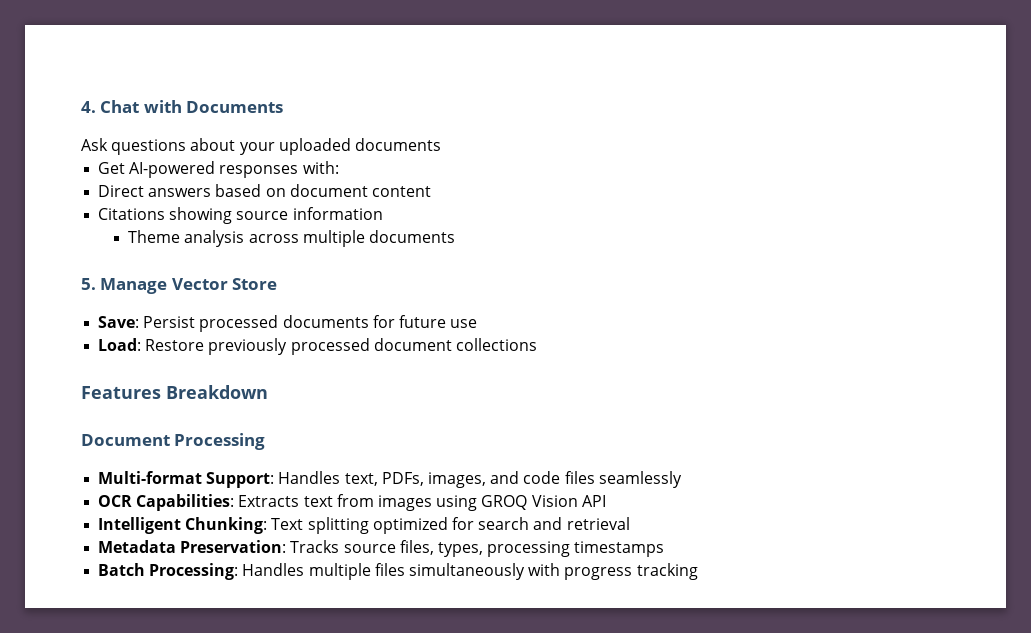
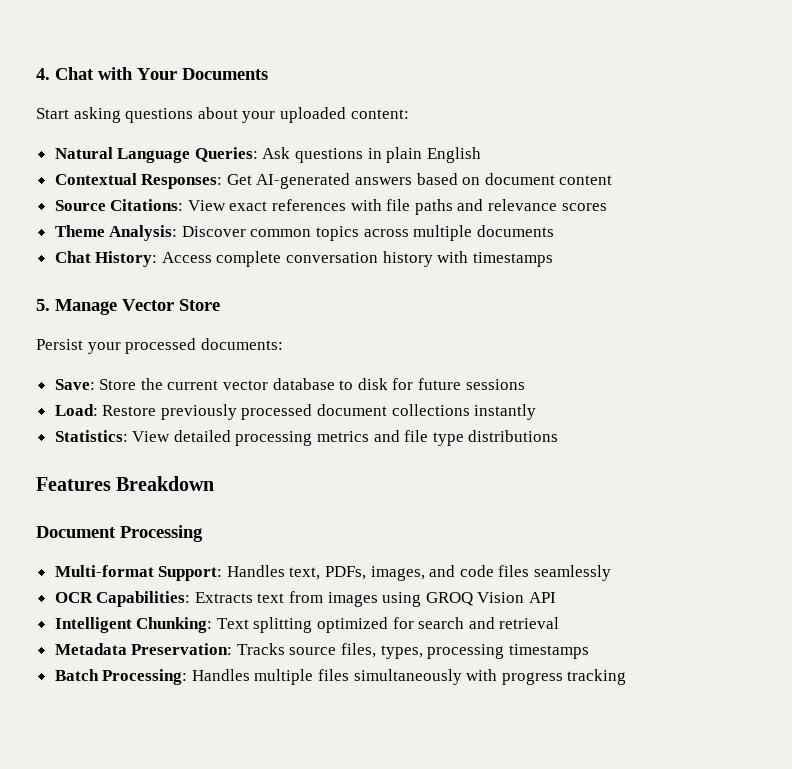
(182, 106) none -> [137,68,177,80] Your
[81,138,108,151] Ask -> [36,107,121,123] Start asking
[354,138,441,151] [98,161,339,178] [98,185,145,197] documents // Get AI-powered responses with: // Direct -> [350,109,409,119] [54,147,481,163] [54,173,351,189] content: // Natural Language Queries: Ask questions in plain English // Contextual Responses: Get AI-generated
[98,207,383,224] [128,230,455,247] [81,278,278,294] [98,315,369,332] Citations showing source information // Theme analysis across multiple documents // 5. Manage Vector Store // Save: Persist processed documents -> [54,199,607,215] [54,225,554,241] [54,251,553,267] [36,299,220,315] [36,338,283,354] [54,378,388,390] Source Citations: View exact references with file paths and relevance scores // Theme Analysis: Discover common topics across multiple documents // Chat History: Access complete conversation history with timestamps // 5. Manage Vector Store // Persist your processed documents: // Save: Store the current vector database to disk
[450,319,478,328] use -> [465,379,525,390] sessions
(537, 344) none -> [474,404,537,420] [54,430,559,446] instantly // Statistics: View detailed processing metrics and file type distributions

